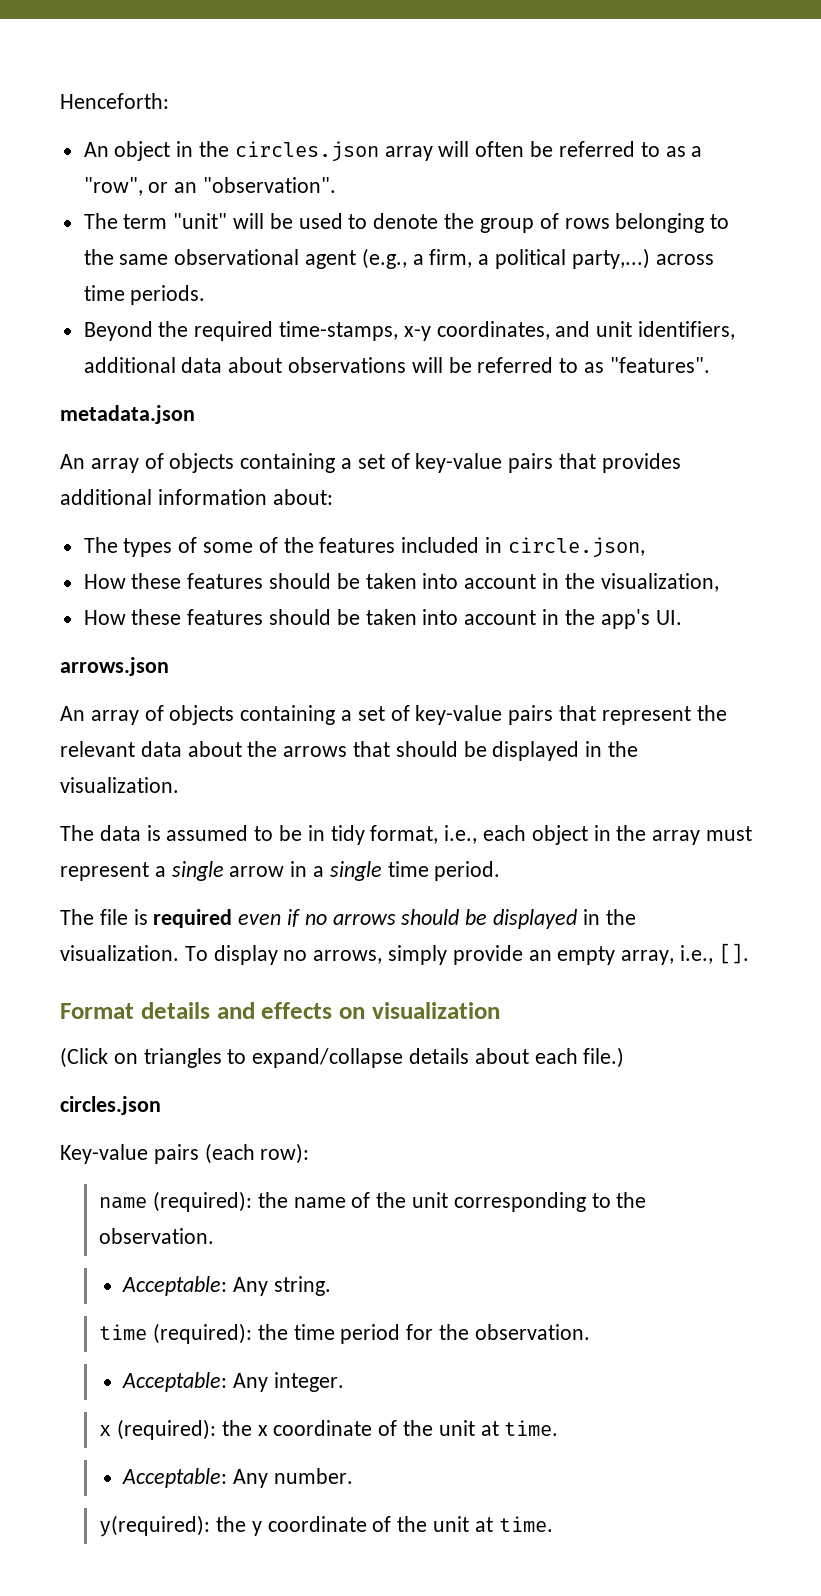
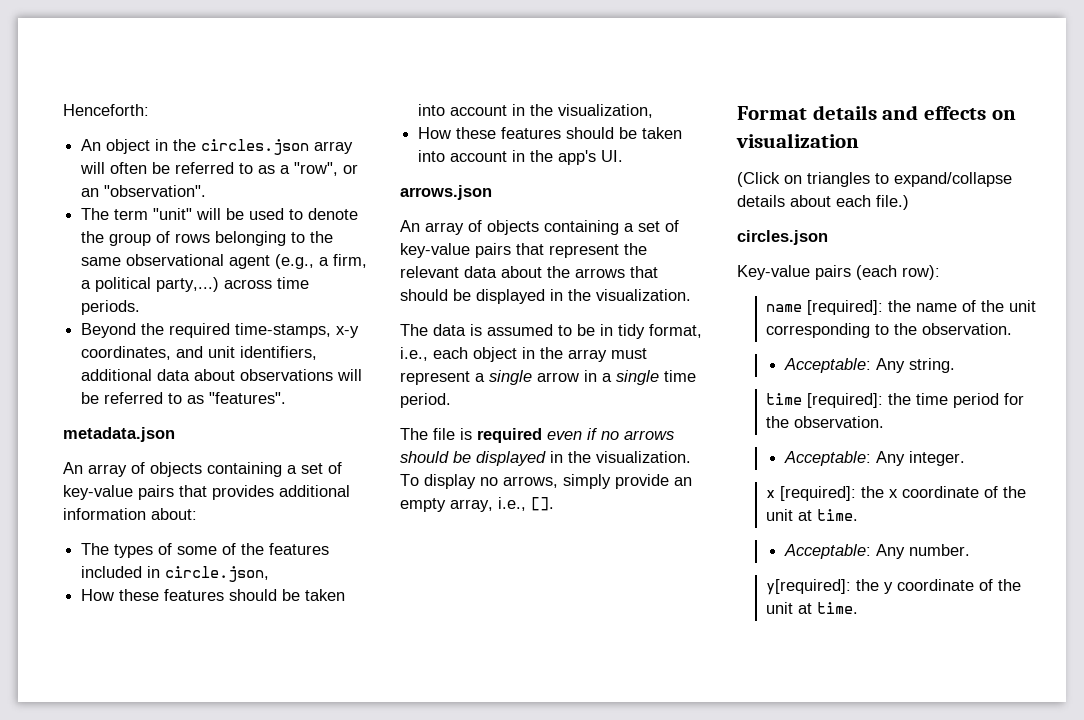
[153,1191,253,1212] (required): -> [807,300,884,315] [required]:
[153,1323,253,1344] (required): -> [807,393,884,408] [required]:
[117,1419,217,1440] (required): -> [780,486,857,501] [required]:
[99,1515,211,1537] y(required): -> [766,579,852,595] y[required]:

